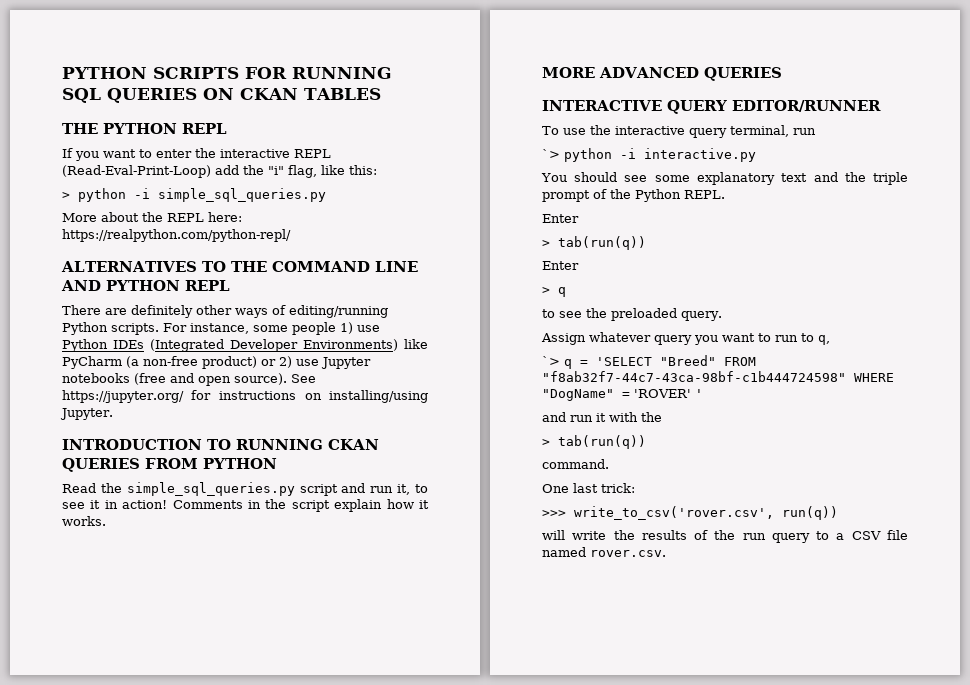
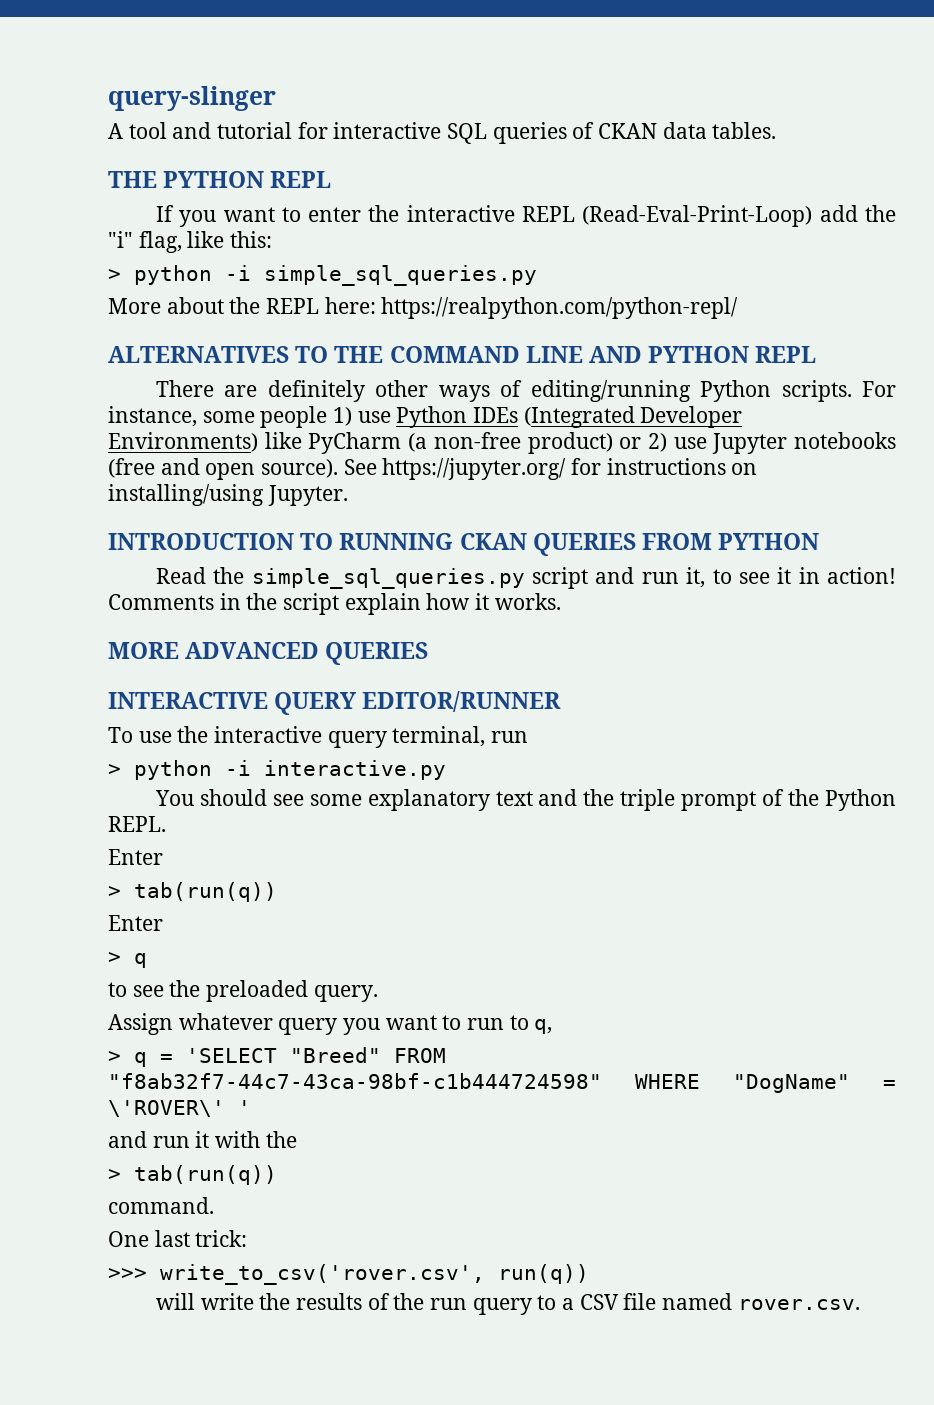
[62,67,392,79] [62,88,381,103] PYTHON SCRIPTS FOR RUNNING SQL QUERIES ON CKAN TABLES -> [108,86,276,111] [108,122,777,144] query-slinger // A tool and tutorial for interactive SQL queries of CKAN data tables.
[542,149,560,159] `> -> [108,764,121,776] >
[542,356,560,366] `> -> [108,1051,121,1063] >
[634,389,691,398] 'ROVER' -> [108,1100,225,1117] \'ROVER\'

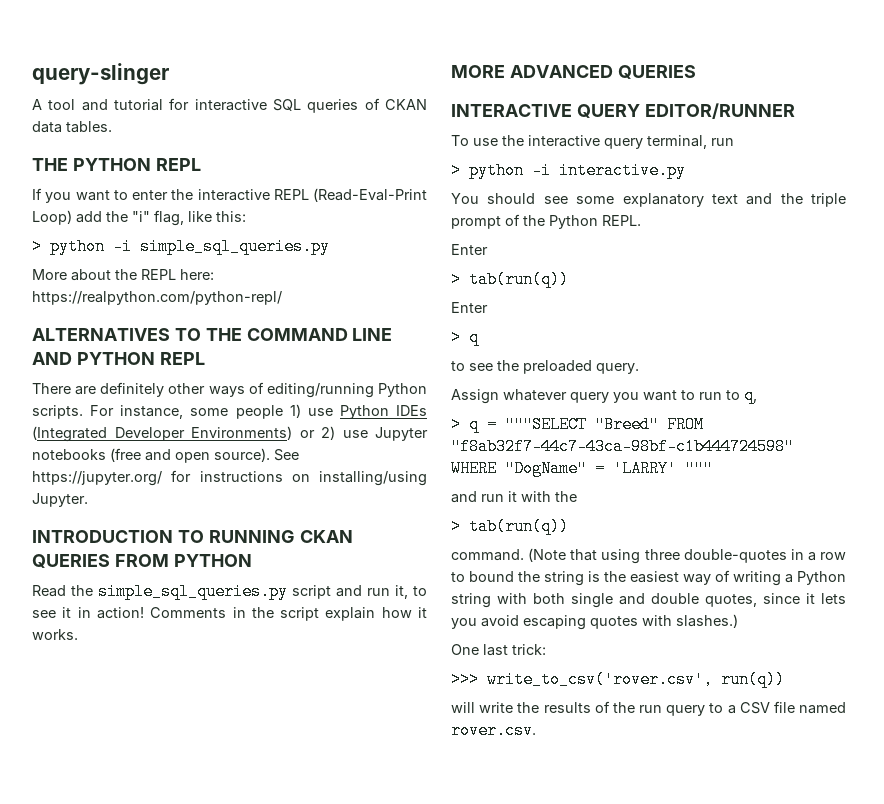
[582,205,813,227] (Read-Eval-Print-Loop) -> [313,188,427,202] [32,210,72,225] (Read-Eval-Print Loop)
[264,432,613,454] like PyCharm (a non-free product) -> (292, 433) none
[186,1048,277,1063] 'SELECT -> [505,416,587,433] """SELECT
[108,1100,251,1117] \'ROVER\' ' -> [613,460,713,477] 'LARRY' """
(214, 1205) none -> [528,548,846,564] [451,570,846,586] [451,593,846,608] [451,614,738,630] (Note that using three double-quotes in a row to bound the string is the easiest way of writing a Python string with both single and double quotes, since it lets you avoid escaping quotes with slashes.)

